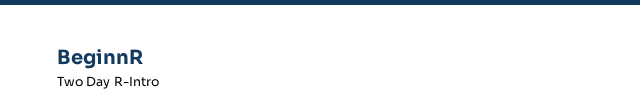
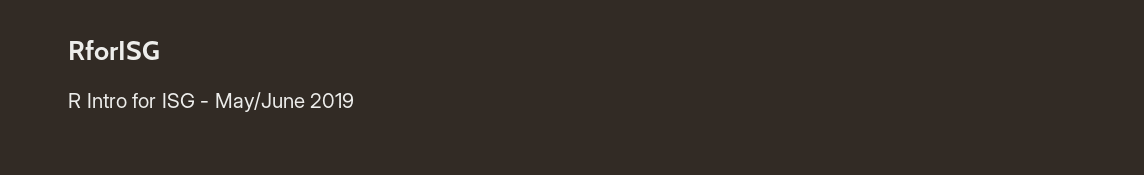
[57,49,143,69] [57,76,159,89] BeginnR // Two Day R-Intro -> [68,40,160,60] [68,92,355,112] RforISG // R Intro for ISG - May/June 2019

